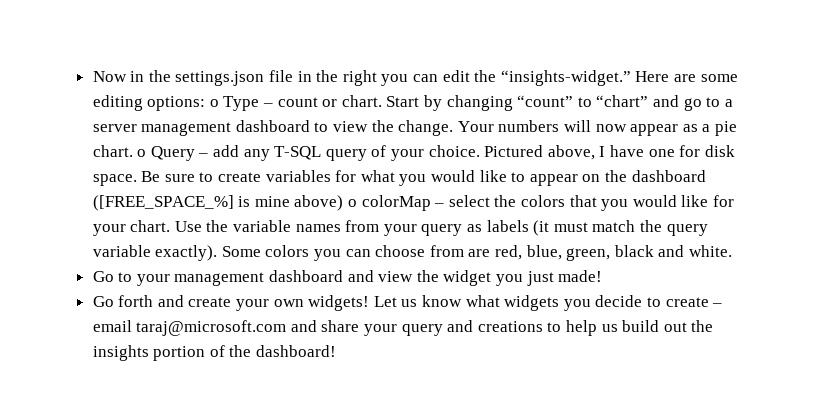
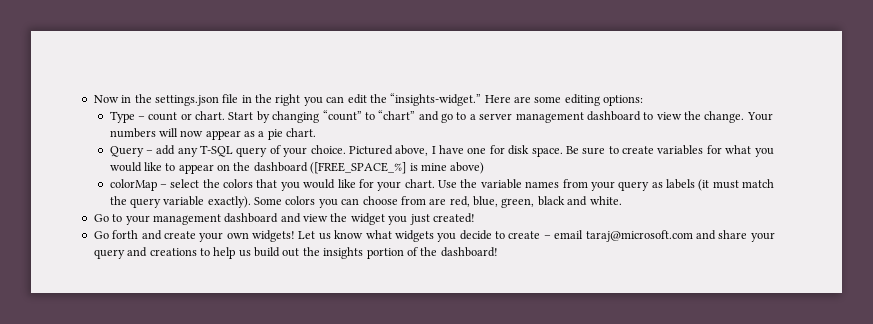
[209,99,219,107] o -> (644, 100) //
[137,149,147,157] o -> (317, 132) //
[348,199,358,207] o -> (485, 168) //
[558,270,603,282] made! -> [432,213,475,223] created!

